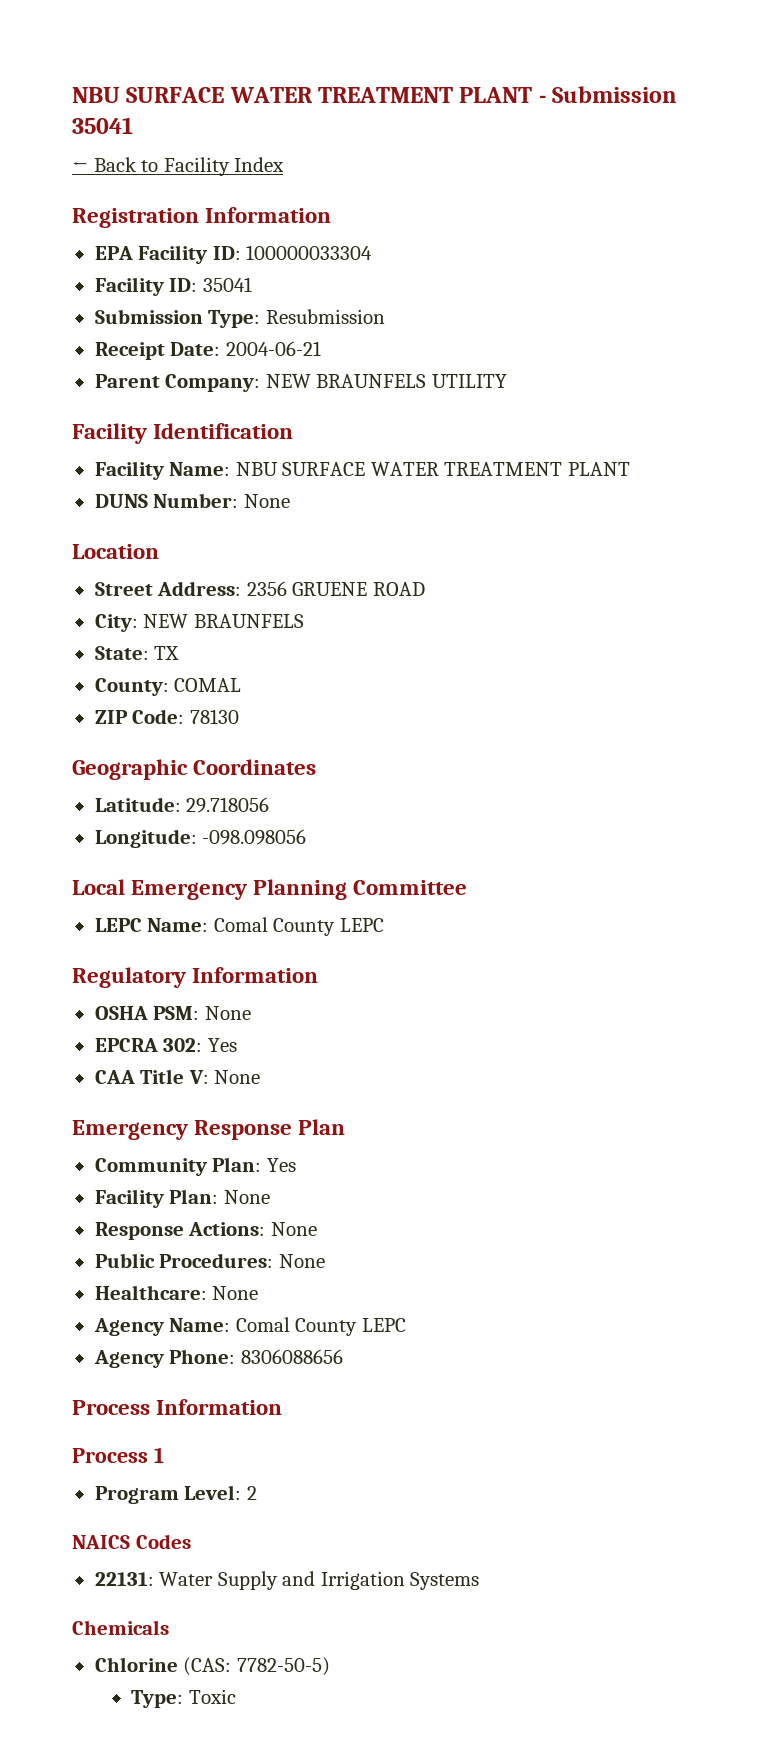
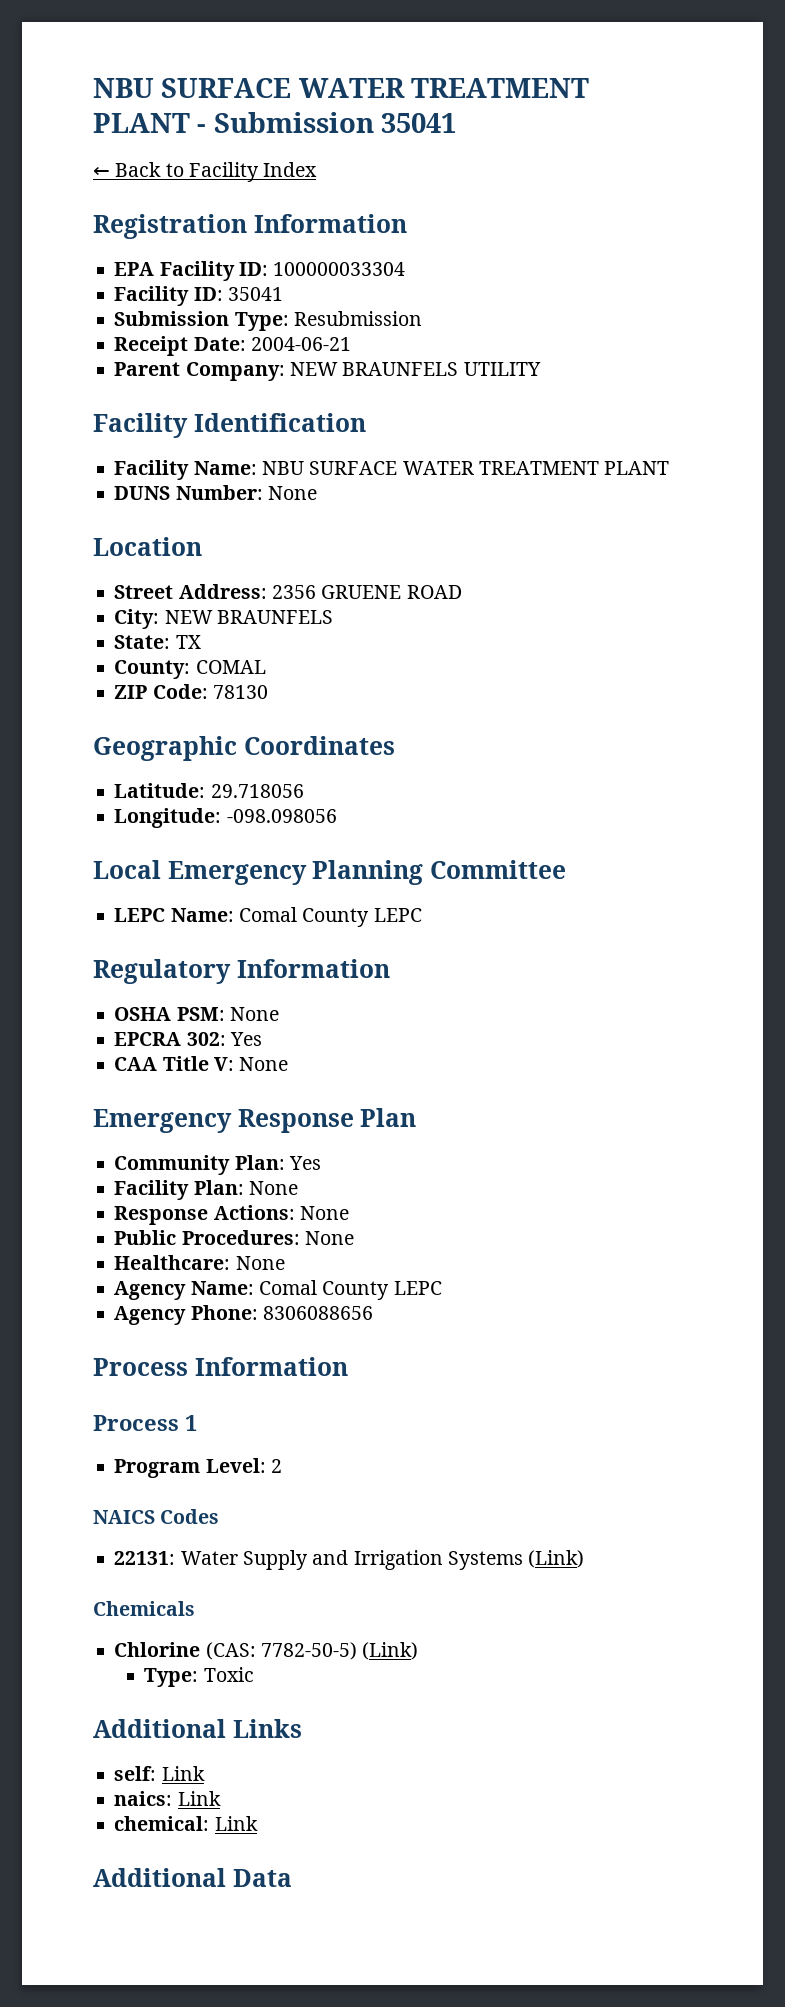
(480, 1581) none -> [528,1550,585,1568] (Link)
(330, 1666) none -> [362,1642,419,1660] (Link)
(236, 1696) none -> [93,1719,302,1738] [114,1766,205,1781] [114,1791,221,1806] [114,1816,258,1831] [93,1868,292,1887] // Additional Links // self: Link // naics: Link // chemical: Link // Additional Data

